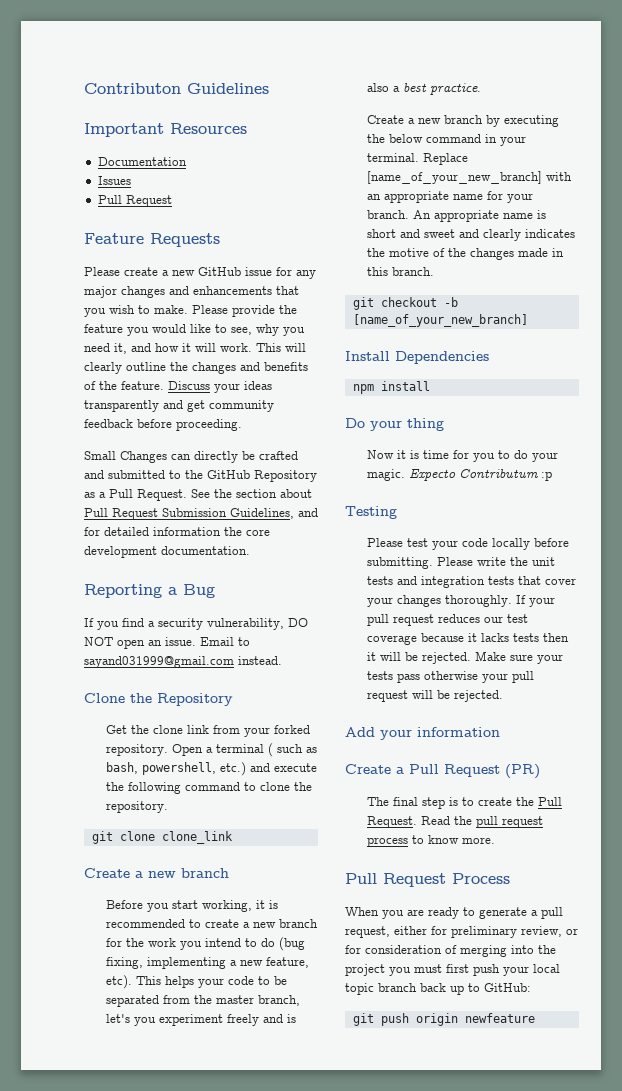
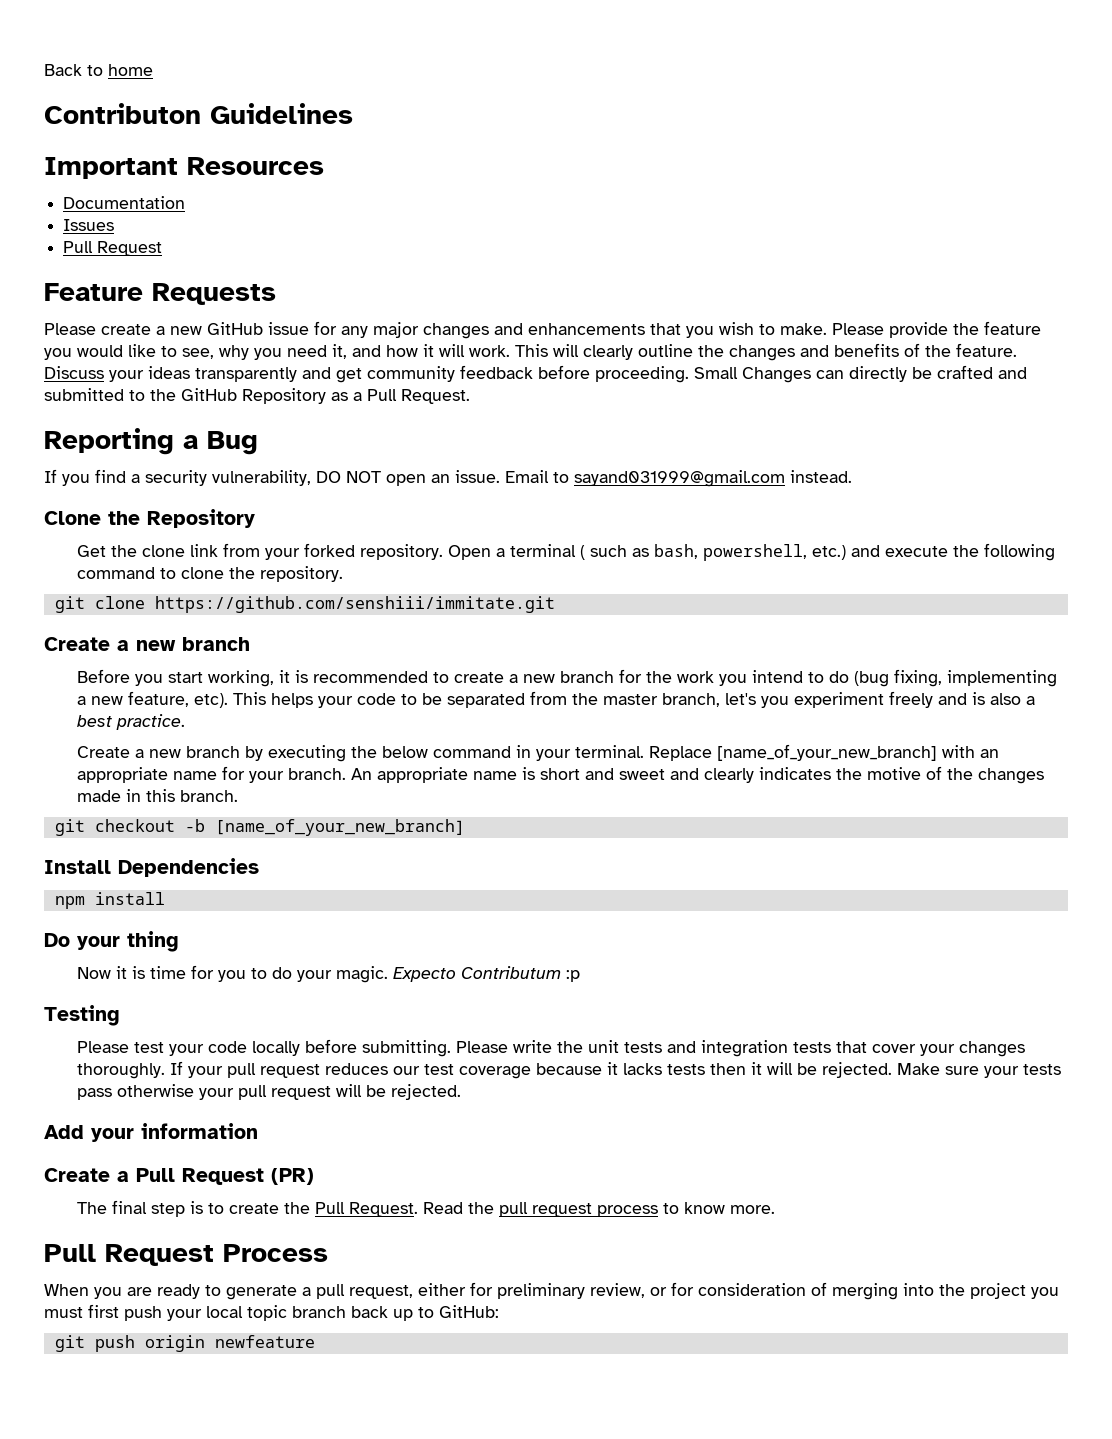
(84, 88) none -> [44,64,153,76] Back to home //
(242, 425) // -> (689, 374) none
[191,489,312,498] [84,508,318,520] [84,527,270,536] [84,546,250,558] See the section about Pull Request Submission Guidelines, and for detailed information the core development documentation. -> (470, 396) none
[161,831,233,844] clone_link -> [154,596,555,613] https://github.com/senshiii/immitate.git

